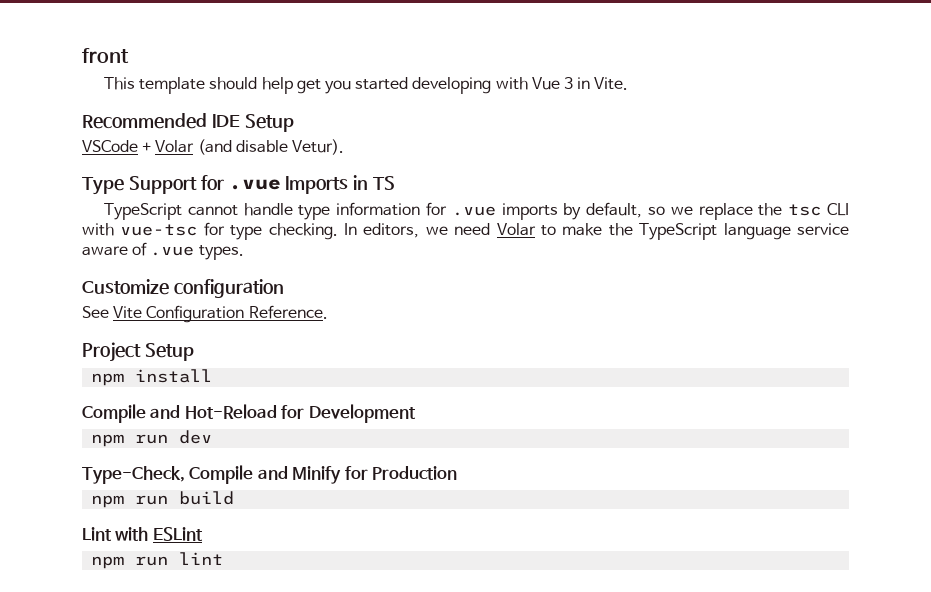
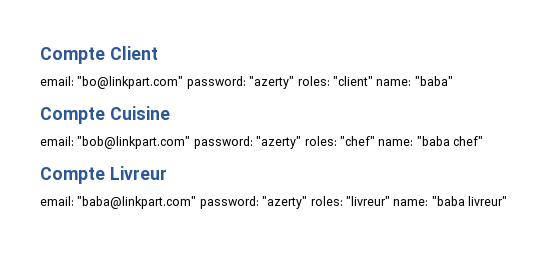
[82,48,129,63] [104,77,629,94] [82,113,294,132] [82,139,344,155] [82,175,396,195] [104,202,849,220] [82,222,849,240] [82,242,244,260] [82,279,284,298] [82,305,328,323] [82,342,194,362] [91,369,213,386] [82,404,416,423] [91,430,213,447] [82,465,458,484] [91,491,235,508] [82,527,203,541] [91,552,224,569] front // This template should help get you started developing with Vue 3 in Vite. // Recommended IDE Setup // VSCode + Volar (and disable Vetur). // Type Support for .vue Imports in TS // TypeScript cannot handle type information for .vue imports by default, so we replace the tsc CLI with vue-tsc for type checking. In editors, we need Volar to make the TypeScript language service aware of .vue types. // Customize configuration // See Vite Configuration Reference. // Project Setup // npm install // Compile and Hot-Reload for Development // npm run dev // Type-Check, Compile and Minify for Production // npm run build // Lint with ESLint // npm run lint -> [40,46,158,64] [40,76,453,89] [40,106,170,124] [40,136,483,149] [40,166,167,184] [40,196,507,209] Compte Client // email: "bo@linkpart.com" password: "azerty" roles: "client" name: "baba" // Compte Cuisine // email: "bob@linkpart.com" password: "azerty" roles: "chef" name: "baba chef" // Compte Livreur // email: "baba@linkpart.com" password: "azerty" roles: "livreur" name: "baba livreur"

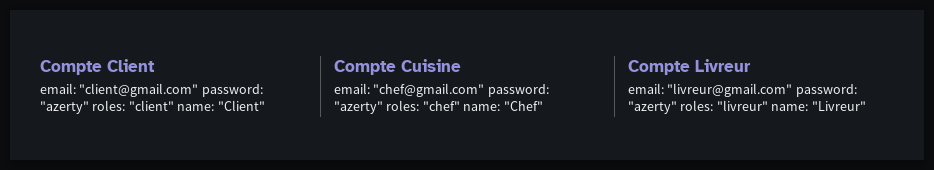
[77,76,184,89] "bo@linkpart.com" -> [79,83,199,97] "client@gmail.com"
[414,76,453,86] "baba" -> [217,100,265,111] "Client"
[77,136,191,149] "bob@linkpart.com" -> [373,83,485,97] "chef@gmail.com"
[416,136,483,146] "baba chef" -> [503,101,543,111] "Chef"
[77,196,197,209] "baba@linkpart.com" -> [667,83,793,97] "livreur@gmail.com"
[431,196,507,206] "baba livreur" -> [811,101,866,111] "Livreur"

